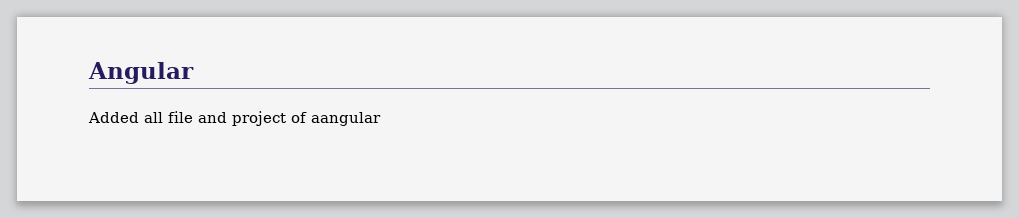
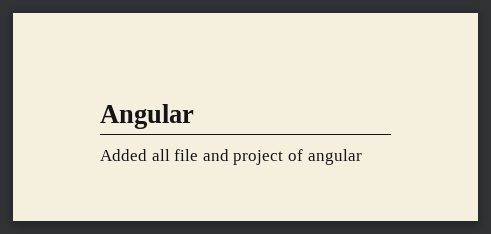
[311,112,381,126] aangular -> [307,149,362,165] angular

